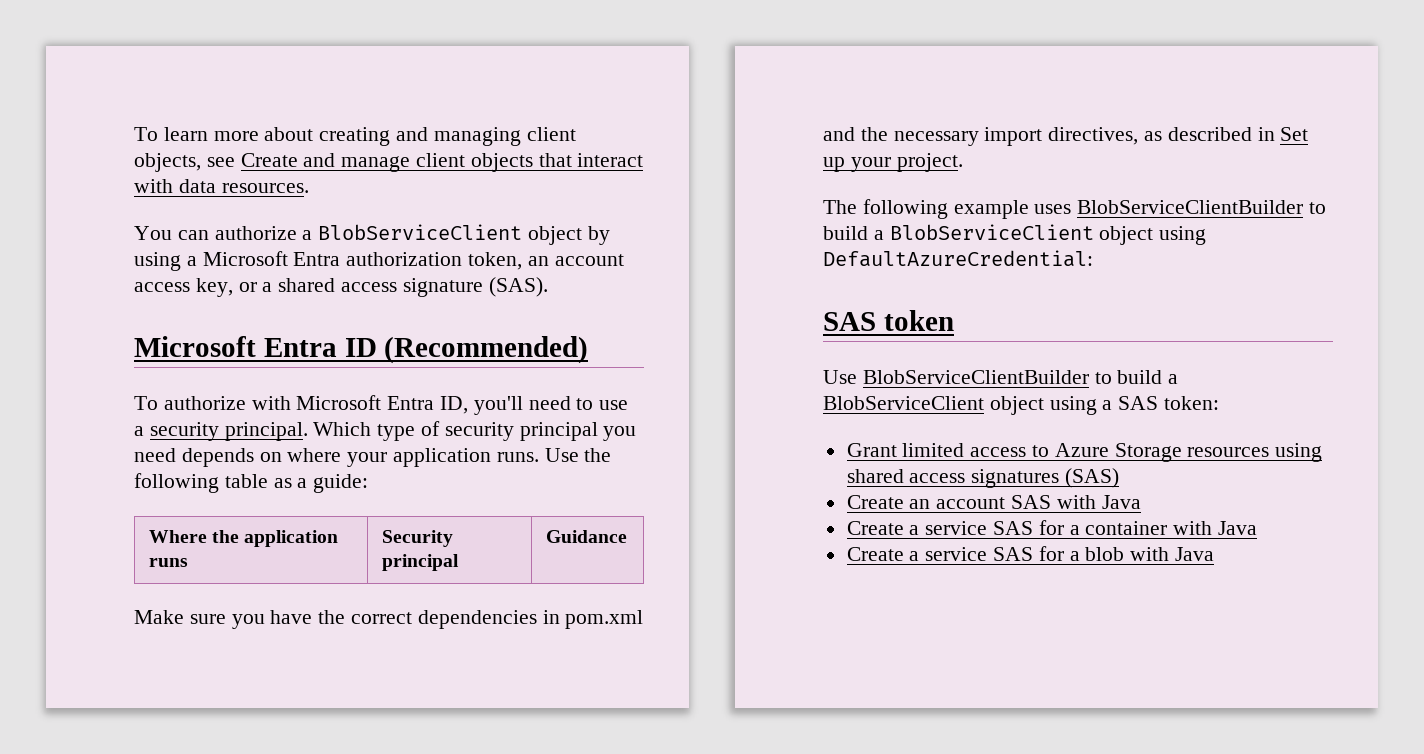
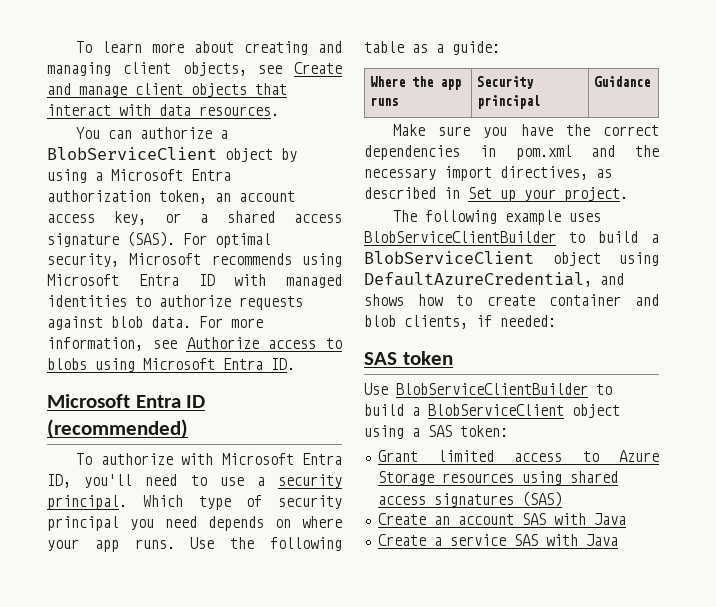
[134,336,589,364] // Microsoft Entra ID (Recommended) -> [183,233,271,248] [47,253,342,267] [47,274,342,288] [47,295,303,310] [47,316,263,330] [47,337,342,351] [47,358,295,372] [47,394,206,408] [47,419,188,439] For optimal security, Microsoft recommends using Microsoft Entra ID with managed identities to authorize requests against blob data. For more information, see Authorize access to blobs using Microsoft Entra ID. // Microsoft Entra ID (recommended)
[393,448,492,467] application -> [94,540,119,552] app
[244,530,339,547] application -> [440,79,462,90] app
[823,250,1093,267] DefaultAzureCredential: -> [364,272,624,287] [364,294,659,306] [364,315,556,329] DefaultAzureCredential, and shows how to create container and blob clients, if needed:
[1038,520,1258,535] [846,546,1215,561] for a container with Java // Create a service SAS for a blob with Java -> [545,534,618,546] with Java

